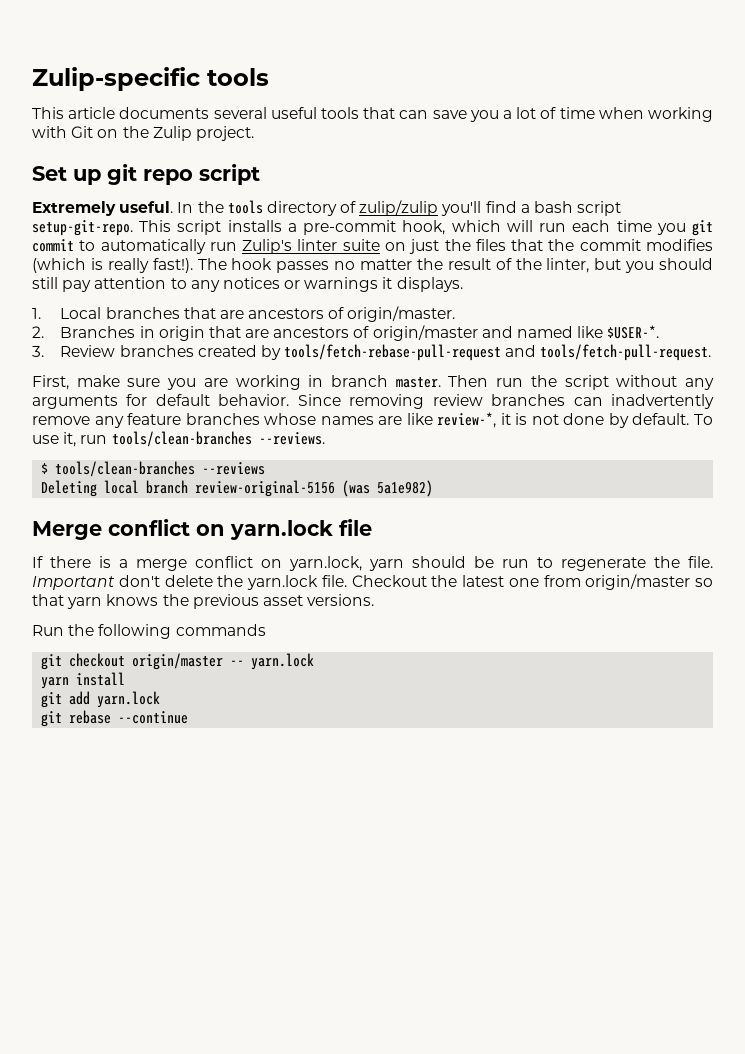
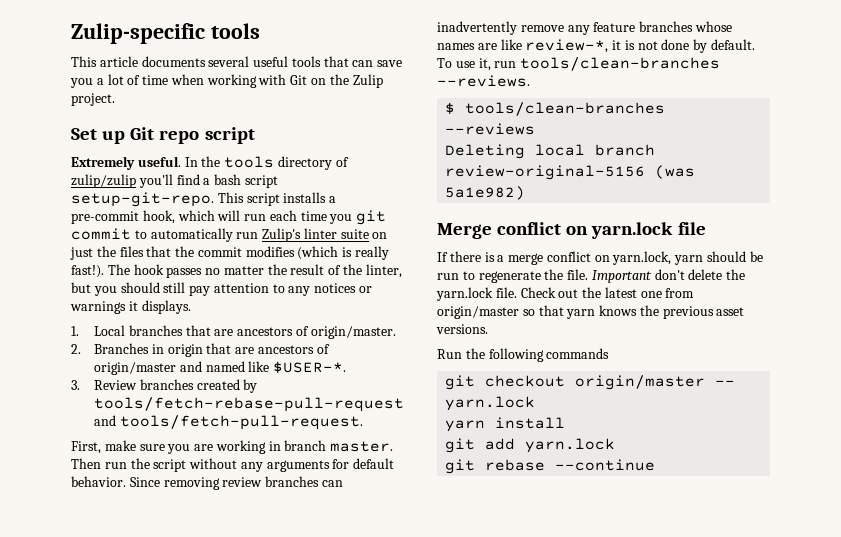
[107,164,137,185] git -> [130,127,155,140] Git
[351,575,427,587] Checkout -> [520,287,579,298] Check out

